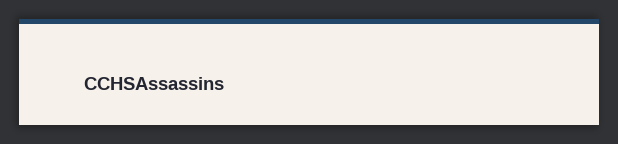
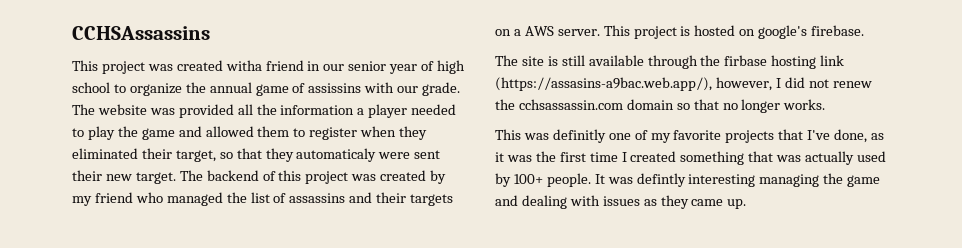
(224, 83) none -> [72,60,466,74] [72,82,461,96] [72,104,457,118] [72,126,428,140] [72,148,441,162] [72,170,447,184] [72,192,454,206] [495,25,865,39] [495,55,845,69] [495,77,872,91] [495,99,826,113] [495,129,885,143] [495,151,887,165] [495,173,881,187] [495,195,747,209] // This project was created witha friend in our senior year of high school to organize the annual game of assissins with our grade. The website was provided all the information a player needed to play the game and allowed them to register when they eliminated their target, so that they automaticaly were sent their new target. The backend of this project was created by my friend who managed the list of assassins and their targets on a AWS server. This project is hosted on google's firebase. // The site is still available through the firbase hosting link (https://assasins-a9bac.web.app/), however, I did not renew the cchsassassin.com domain so that no longer works. // This was definitly one of my favorite projects that I've done, as it was the first time I created something that was actually used by 100+ people. It was defintly interesting managing the game and dealing with issues as they came up.

